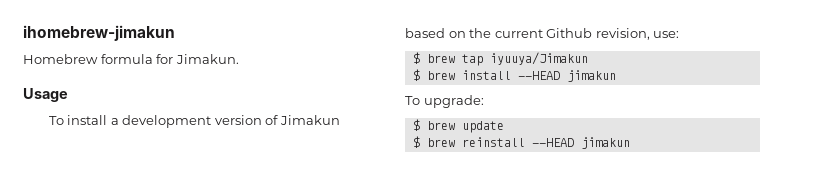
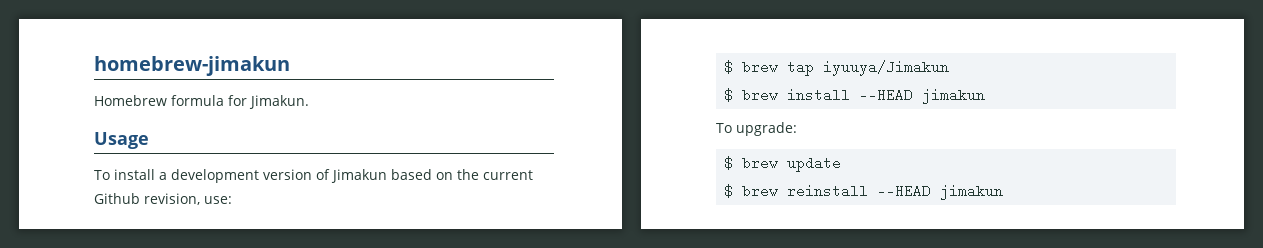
[23,25,175,41] ihomebrew-jimakun -> [94,56,290,76] homebrew-jimakun

